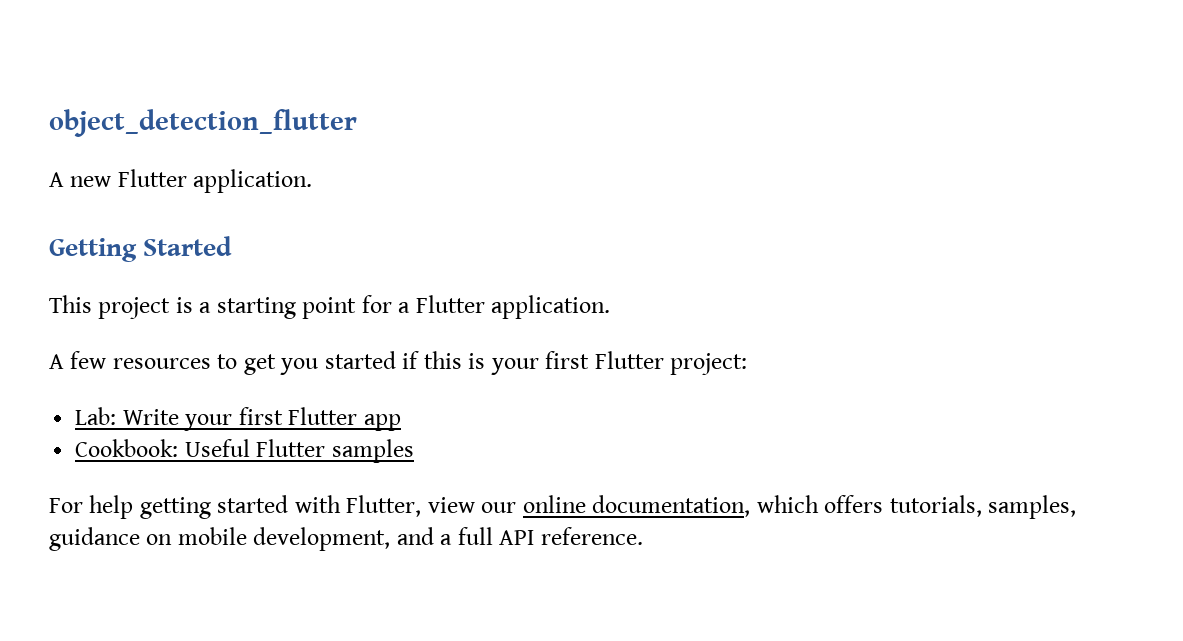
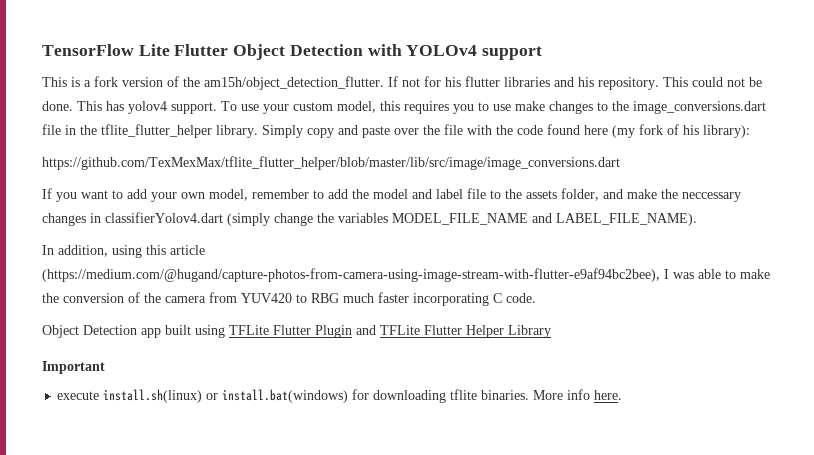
[49,109,357,137] [49,169,313,193] [49,236,233,262] [49,295,171,319] object_detection_flutter // A new Flutter application. // Getting Started // This project -> [42,44,543,60] [42,77,67,87] TensorFlow Lite Flutter Object Detection with YOLOv4 support // This
[216,295,611,319] [49,351,748,375] [75,407,401,431] [75,439,414,463] [49,495,1077,519] [49,527,643,551] starting point for a Flutter application. // A few resources to get you started if this is your first Flutter project: // Lab: Write your first Flutter app // Cookbook: Useful Flutter samples // For help getting started with Flutter, view our online documentation, which offers tutorials, samples, guidance on mobile development, and a full API reference. -> [94,76,762,90] [42,101,766,114] [42,124,750,138] [42,156,620,170] [42,188,741,202] [42,212,697,226] [42,245,205,258] [42,268,770,282] [42,292,536,306] [42,325,551,338] [42,361,105,374] [57,389,623,403] fork version of the am15h/object_detection_flutter. If not for his flutter libraries and his repository. This could not be done. This has yolov4 support. To use your custom model, this requires you to use make changes to the image_conversions.dart file in the tflite_flutter_helper library. Simply copy and paste over the file with the code found here (my fork of his library): // https://github.com/TexMexMax/tflite_flutter_helper/blob/master/lib/src/image/image_conversions.dart // If you want to add your own model, remember to add the model and label file to the assets folder, and make the neccessary changes in classifierYolov4.dart (simply change the variables MODEL_FILE_NAME and LABEL_FILE_NAME). // In addition, using this article (https://medium.com/@hugand/capture-photos-from-camera-using-image-stream-with-flutter-e9af94bc2bee), I was able to make the conversion of the camera from YUV420 to RBG much faster incorporating C code. // Object Detection app built using TFLite Flutter Plugin and TFLite Flutter Helper Library // Important // execute install.sh(linux) or install.bat(windows) for downloading tflite binaries. More info here.

